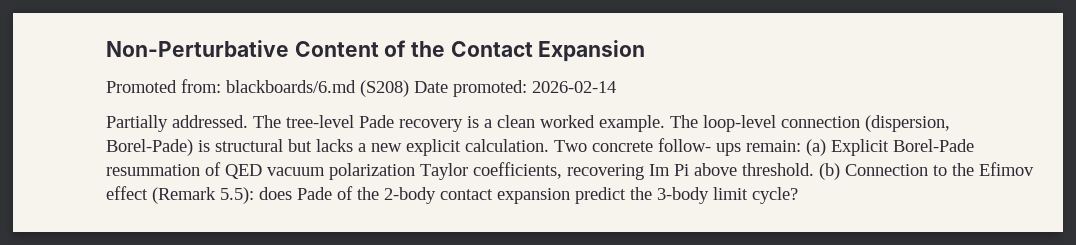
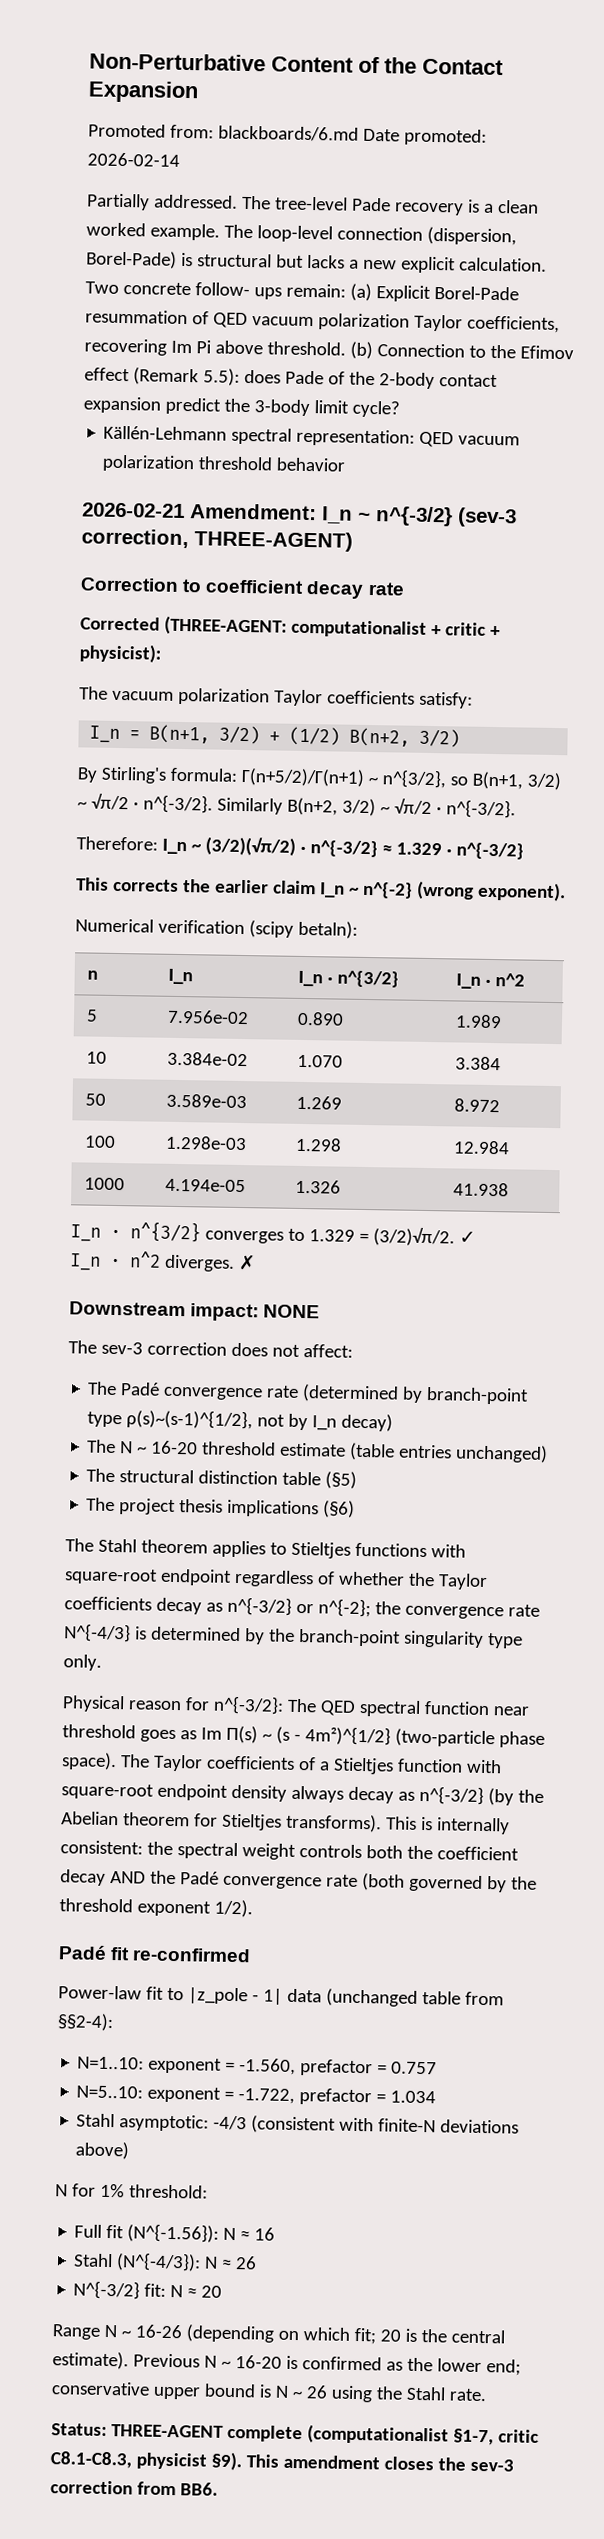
[360,80,409,97] (S208) -> (359, 133) none
(798, 195) none -> [103,425,521,448] [102,454,347,473] [82,502,517,528] [81,528,353,552] [80,577,405,599] [80,615,501,638] [79,643,162,663] [79,686,473,709] [89,724,461,748] [77,766,562,791] [77,793,516,819] [76,836,524,860] [76,877,566,902] [75,918,358,939] [87,970,99,980] [168,968,194,985] [298,970,400,988] [456,973,526,989] [86,1009,99,1022] [167,1009,250,1025] [297,1011,345,1026] [455,1014,503,1029] [86,1051,108,1064] [167,1051,249,1067] [297,1054,344,1068] [455,1056,502,1071] [85,1093,107,1106] [166,1093,248,1109] [296,1095,343,1110] [454,1098,501,1113] [84,1135,117,1148] [165,1135,248,1151] [295,1137,343,1152] [453,1140,511,1155] [84,1177,126,1191] [165,1178,247,1193] [295,1179,342,1194] [453,1182,510,1197] [70,1221,476,1247] [69,1251,256,1272] [69,1301,321,1322] [68,1340,353,1358] [87,1381,530,1405] [87,1409,394,1432] [87,1439,549,1463] [86,1468,358,1489] [86,1497,356,1518] [65,1538,466,1559] [64,1568,488,1591] [64,1596,540,1620] [64,1623,523,1649] [63,1654,102,1671] [62,1695,530,1717] [62,1724,545,1748] [61,1752,502,1775] [61,1783,544,1806] [61,1811,510,1835] [60,1840,519,1861] [60,1869,537,1893] [59,1898,253,1918] [58,1945,252,1963] [58,1985,504,2007] [57,2013,114,2032] [77,2056,438,2077] [76,2085,437,2106] [76,2113,520,2134] [75,2141,130,2160] [55,2183,208,2199] [74,2223,276,2243] [73,2252,258,2272] [73,2280,223,2300] [52,2324,505,2345] [52,2351,521,2376] [51,2381,487,2403] [51,2423,539,2446] [50,2451,514,2472] [50,2480,218,2496] // Källén-Lehmann spectral representation: QED vacuum polarization threshold behavior // 2026-02-21 Amendment: I_n ~ n^{-3/2} (sev-3 correction, THREE-AGENT) // Correction to coefficient decay rate // Corrected (THREE-AGENT: computationalist + critic + physicist): // The vacuum polarization Taylor coefficients satisfy: // I_n = B(n+1, 3/2) + (1/2) B(n+2, 3/2) // By Stirling's formula: Γ(n+5/2)/Γ(n+1) ~ n^{3/2}, so B(n+1, 3/2) ~ √π/2 · n^{-3/2}. Similarly B(n+2, 3/2) ~ √π/2 · n^{-3/2}. // Therefore: I_n ~ (3/2)(√π/2) · n^{-3/2} ≈ 1.329 · n^{-3/2} // This corrects the earlier claim I_n ~ n^{-2} (wrong exponent). // Numerical verification (scipy betaln): // n | I_n | I_n · n^{3/2} | I_n · n^2 // 5 | 7.956e-02 | 0.890 | 1.989 // 10 | 3.384e-02 | 1.070 | 3.384 // 50 | 3.589e-03 | 1.269 | 8.972 // 100 | 1.298e-03 | 1.298 | 12.984 // 1000 | 4.194e-05 | 1.326 | 41.938 // I_n · n^{3/2} converges to 1.329 = (3/2)√π/2. ✓ // I_n · n^2 diverges. ✗ // Downstream impact: NONE // The sev-3 correction does not affect: // The Padé convergence rate (determined by branch-point type ρ(s)~(s-1)^{1/2}, not by I_n decay) // The N ~ 16-20 threshold estimate (table entries unchanged) // The structural distinction table (§5) // The project thesis implications (§6) // The Stahl theorem applies to Stieltjes functions with square-root endpoint regardless of whether the Taylor coefficients decay as n^{-3/2} or n^{-2}; the convergence rate N^{-4/3} is determined by the branch-point singularity type only. // Physical reason for n^{-3/2}: The QED spectral function near threshold goes as Im Π(s) ~ (s - 4m²)^{1/2} (two-particle phase space). The Taylor coefficients of a Stieltjes function with square-root endpoint density always decay as n^{-3/2} (by the Abelian theorem for Stieltjes transforms). This is internally consistent: the spectral weight controls both the coefficient decay AND the Padé convergence rate (both governed by the threshold exponent 1/2). // Padé fit re-confirmed // Power-law fit to |z_pole - 1| data (unchanged table from §§2-4): // N=1..10: exponent = -1.560, prefactor = 0.757 // N=5..10: exponent = -1.722, prefactor = 1.034 // Stahl asymptotic: -4/3 (consistent with finite-N deviations above) // N for 1% threshold: // Full fit (N^{-1.56}): N ≈ 16 // Stahl (N^{-4/3}): N ≈ 26 // N^{-3/2} fit: N ≈ 20 // Range N ~ 16-26 (depending on which fit; 20 is the central estimate). Previous N ~ 16-20 is confirmed as the lower end; conservative upper bound is N ~ 26 using the Stahl rate. // Status: THREE-AGENT complete (computationalist §1-7, critic C8.1-C8.3, physicist §9). This amendment closes the sev-3 correction from BB6.

